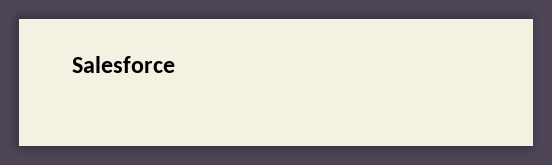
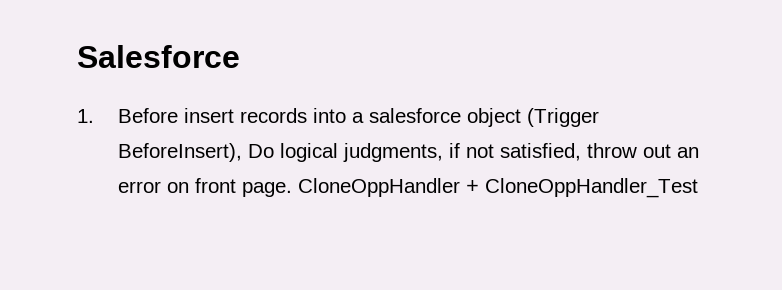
(175, 64) none -> [77,108,599,127] [117,143,699,162] [117,178,698,198] // 1. Before insert records into a salesforce object (Trigger BeforeInsert), Do logical judgments, if not satisfied, throw out an error on front page. CloneOppHandler + CloneOppHandler_Test

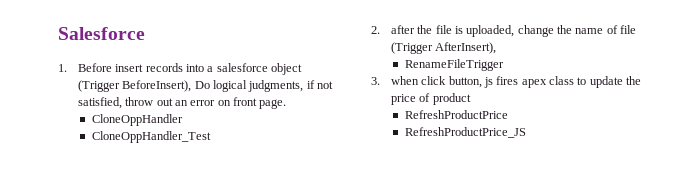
(292, 189) none -> (287, 104) //
[465,180,479,193] + -> (183, 120) //
(698, 188) none -> [371,25,637,37] [390,42,497,54] [404,59,504,71] [371,76,642,88] [390,93,471,105] [404,110,508,119] [404,127,526,138] // 2. after the file is uploaded, change the name of file (Trigger AfterInsert), // RenameFileTrigger // 3. when click button, js fires apex class to update the price of product // RefreshProductPrice // RefreshProductPrice_JS

